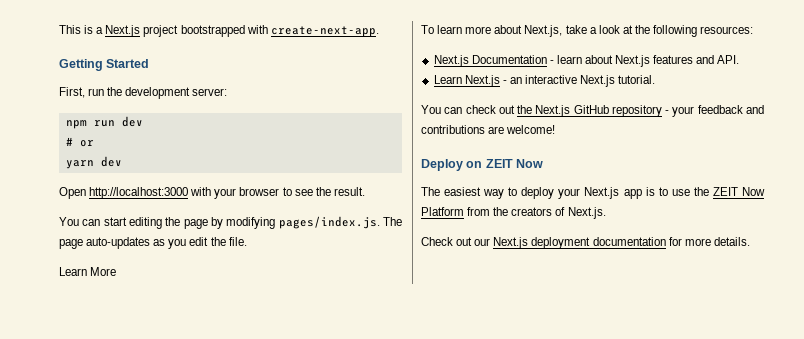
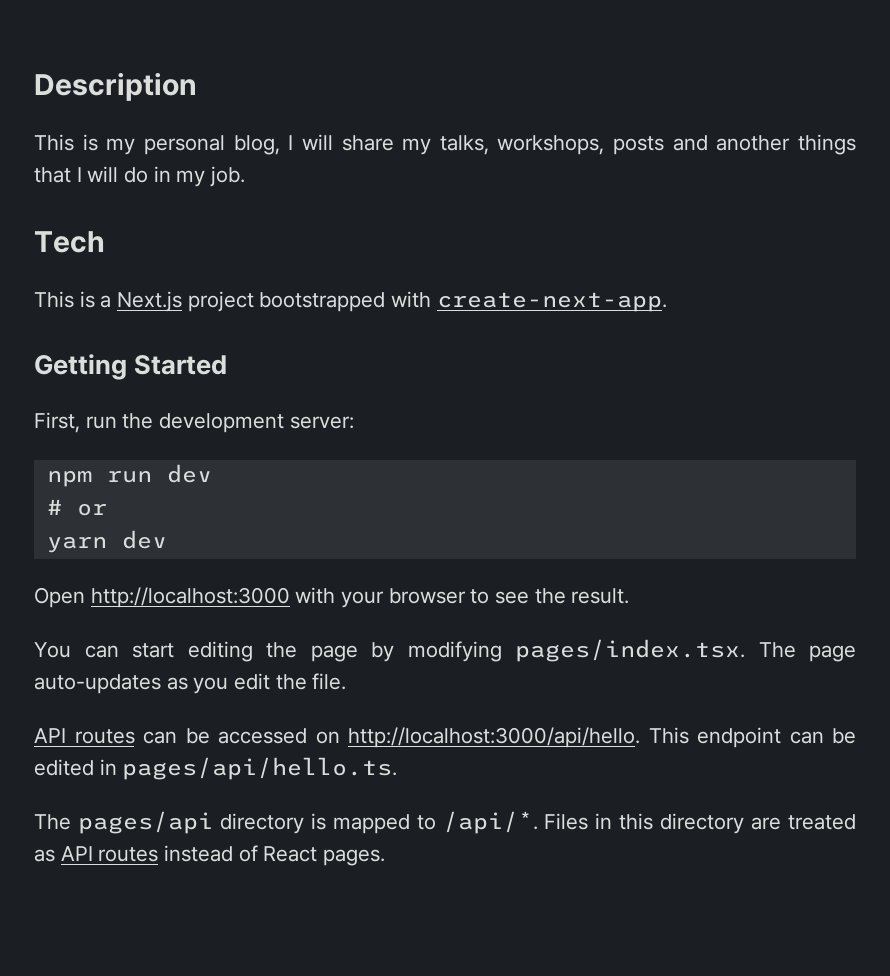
(59, 29) none -> [34,72,197,101] [34,134,856,155] [34,166,246,187] [34,231,105,253] Description // This is my personal blog, I will share my talks, workshops, posts and another things that I will do in my job. // Tech //
[278,216,380,229] pages/index.js. -> [515,639,745,662] pages/index.tsx.
[59,267,117,276] [421,25,754,37] [433,55,740,67] [433,75,656,87] [421,105,764,117] [421,125,556,134] [421,159,544,171] [421,187,765,199] [421,207,606,219] [421,237,750,249] Learn More // To learn more about Next.js, take a look at the following resources: // Next.js Documentation - learn about Next.js features and API. // Learn Next.js - an interactive Next.js tutorial. // You can check out the Next.js GitHub repository - your feedback and contributions are welcome! // Deploy on ZEIT Now // The easiest way to deploy your Next.js app is to use the ZEIT Now Platform from the creators of Next.js. // Check out our Next.js deployment documentation for more details. -> [34,727,856,748] [34,757,398,780] [34,811,856,834] [34,845,386,866] API routes can be accessed on http://localhost:3000/api/hello. This endpoint can be edited in pages/api/hello.ts. // The pages/api directory is mapped to /api/*. Files in this directory are treated as API routes instead of React pages.

